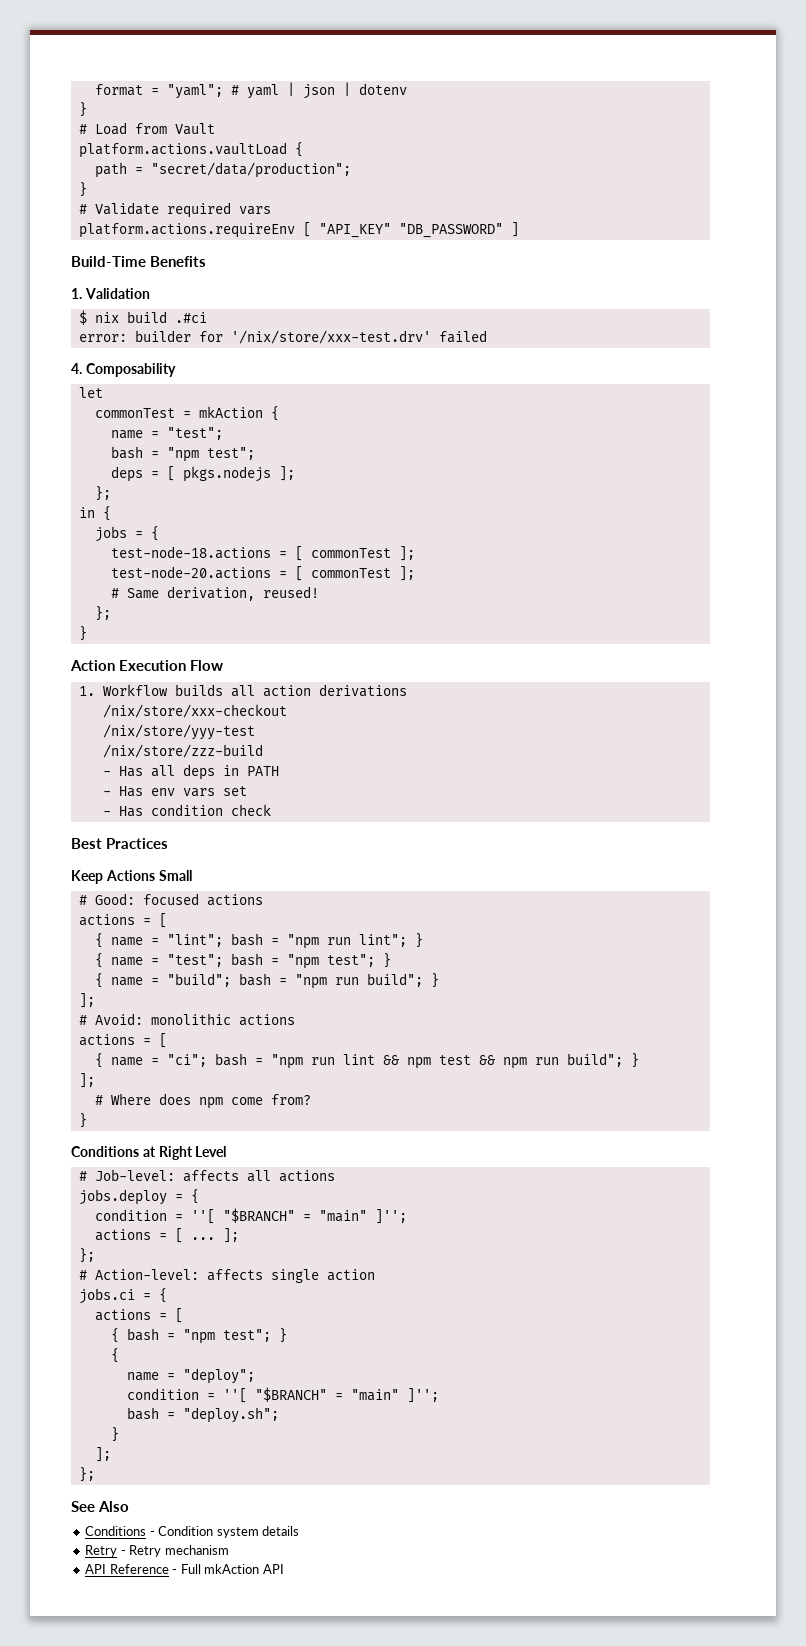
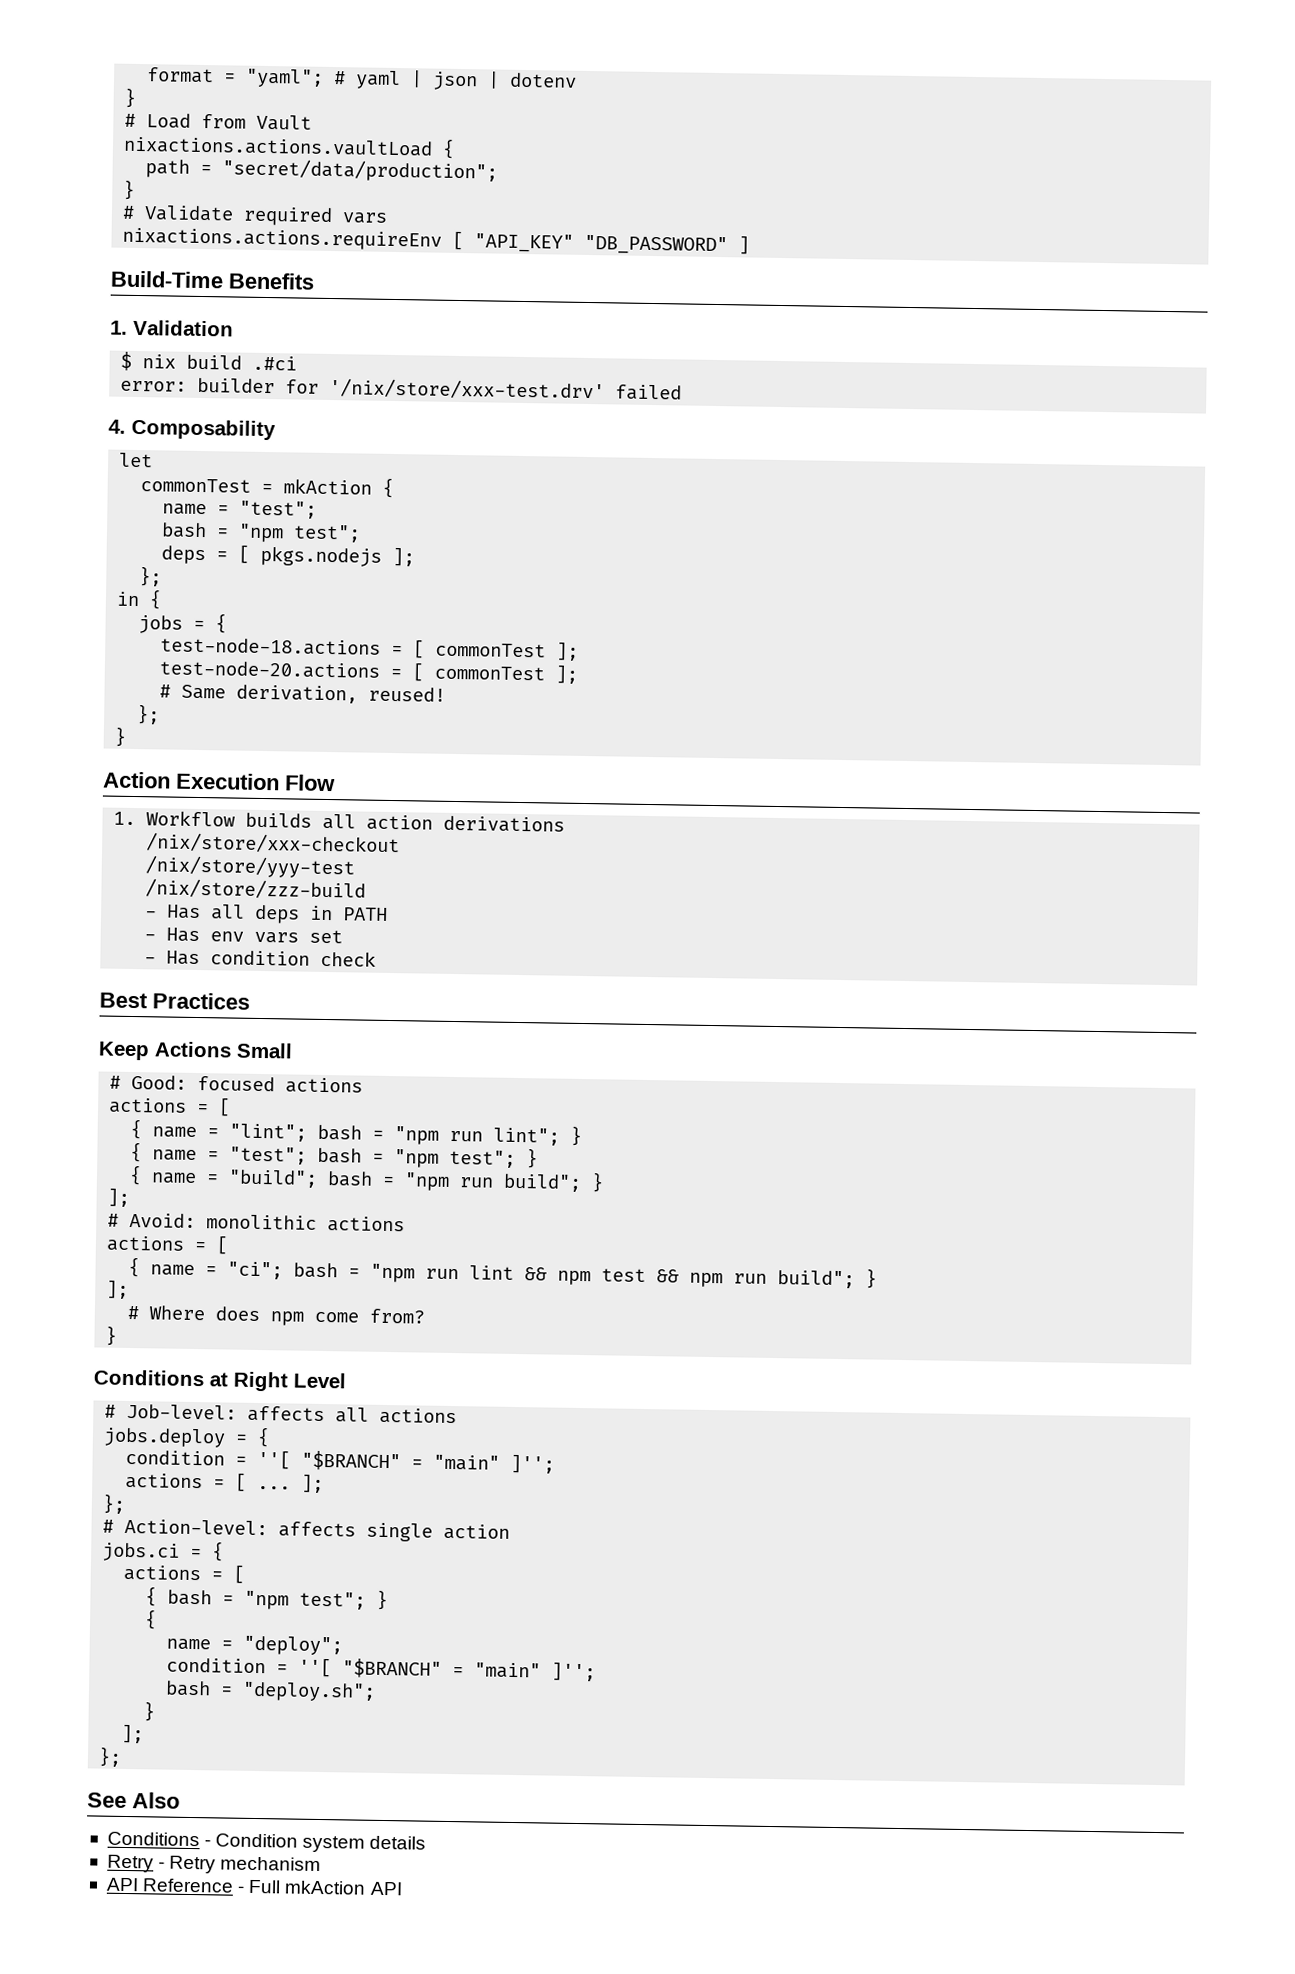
[78,142,287,158] platform.actions.vaultLoad -> [123,136,434,157] nixactions.actions.vaultLoad
[78,223,295,238] platform.actions.requireEnv -> [122,227,443,251] nixactions.actions.requireEnv

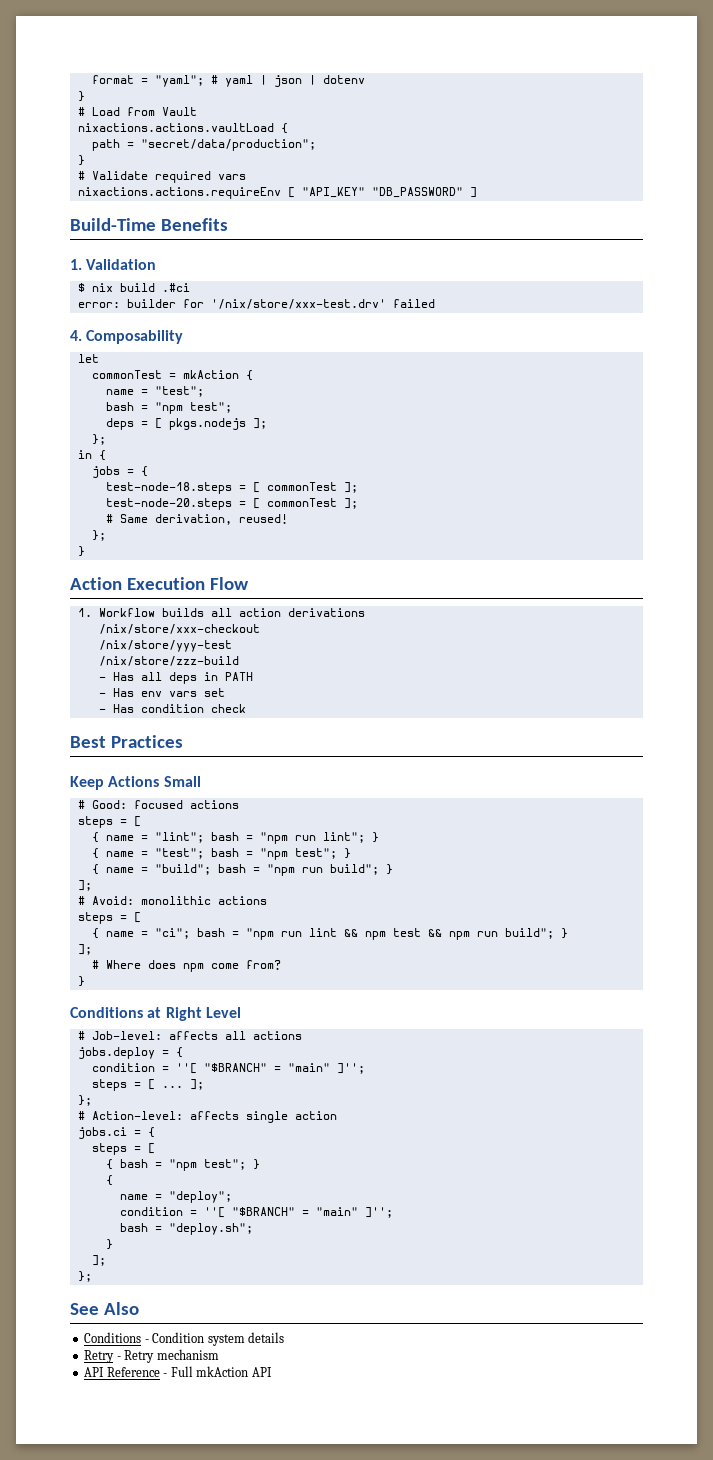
[160,637,580,661] [159,660,381,679] test-node-18.actions = [ commonTest ]; // test-node-20.actions -> [105,482,358,494] [105,498,232,510] test-node-18.steps = [ commonTest ]; // test-node-20.steps
[108,1097,188,1114] actions -> [77,816,113,828] steps
[106,1235,186,1252] actions -> [77,912,113,924] steps
[125,1472,204,1490] actions -> [91,1079,127,1091] steps
[123,1564,202,1582] actions -> [91,1143,127,1155] steps

